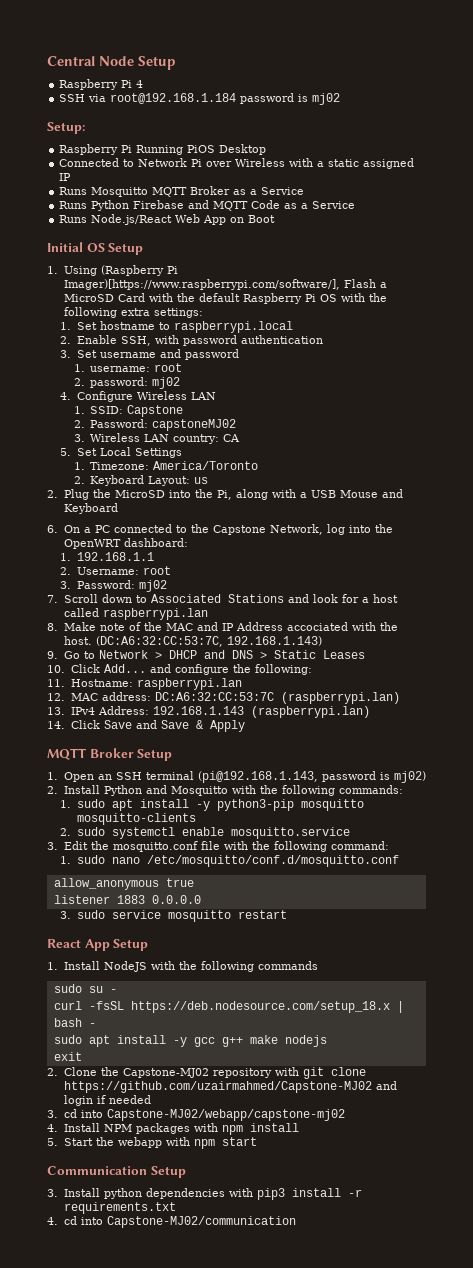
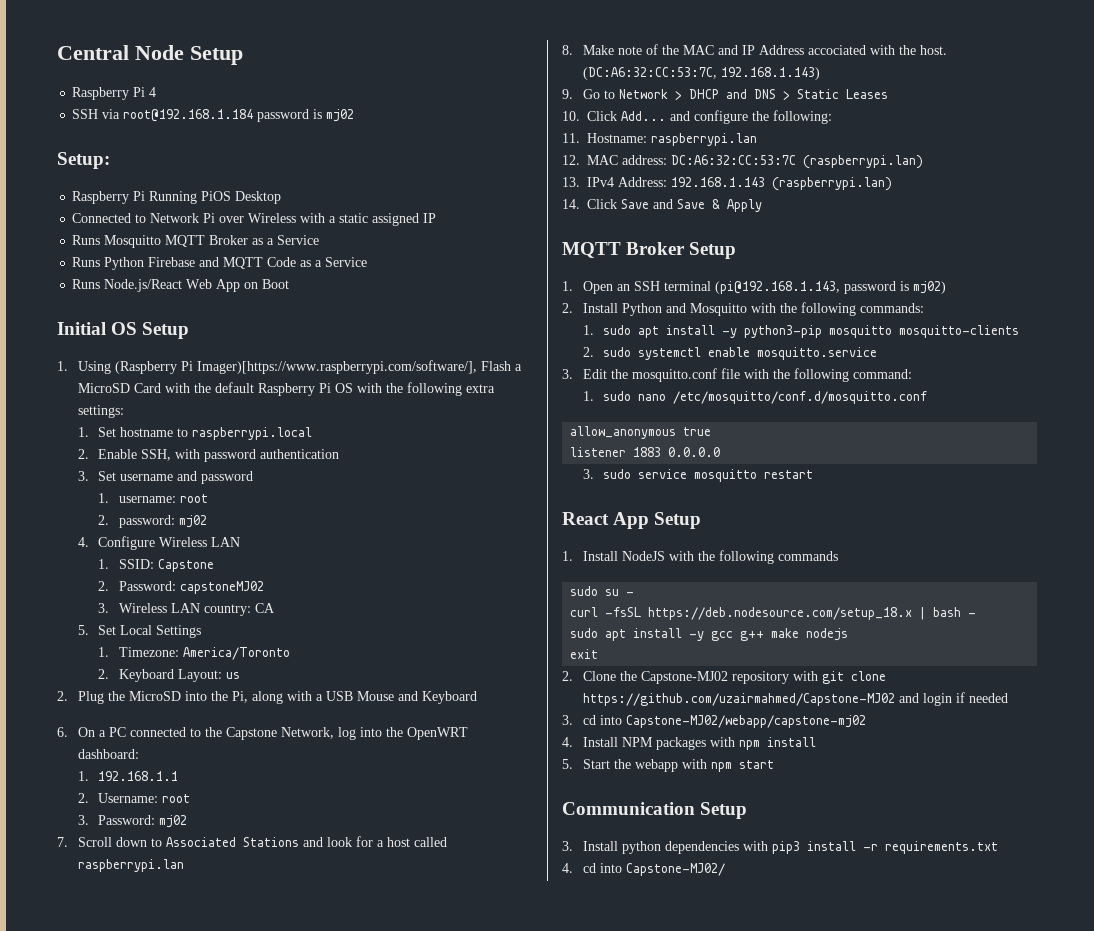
[106,1216,296,1228] Capstone-MJ02/communication -> [625,863,725,876] Capstone-MJ02/

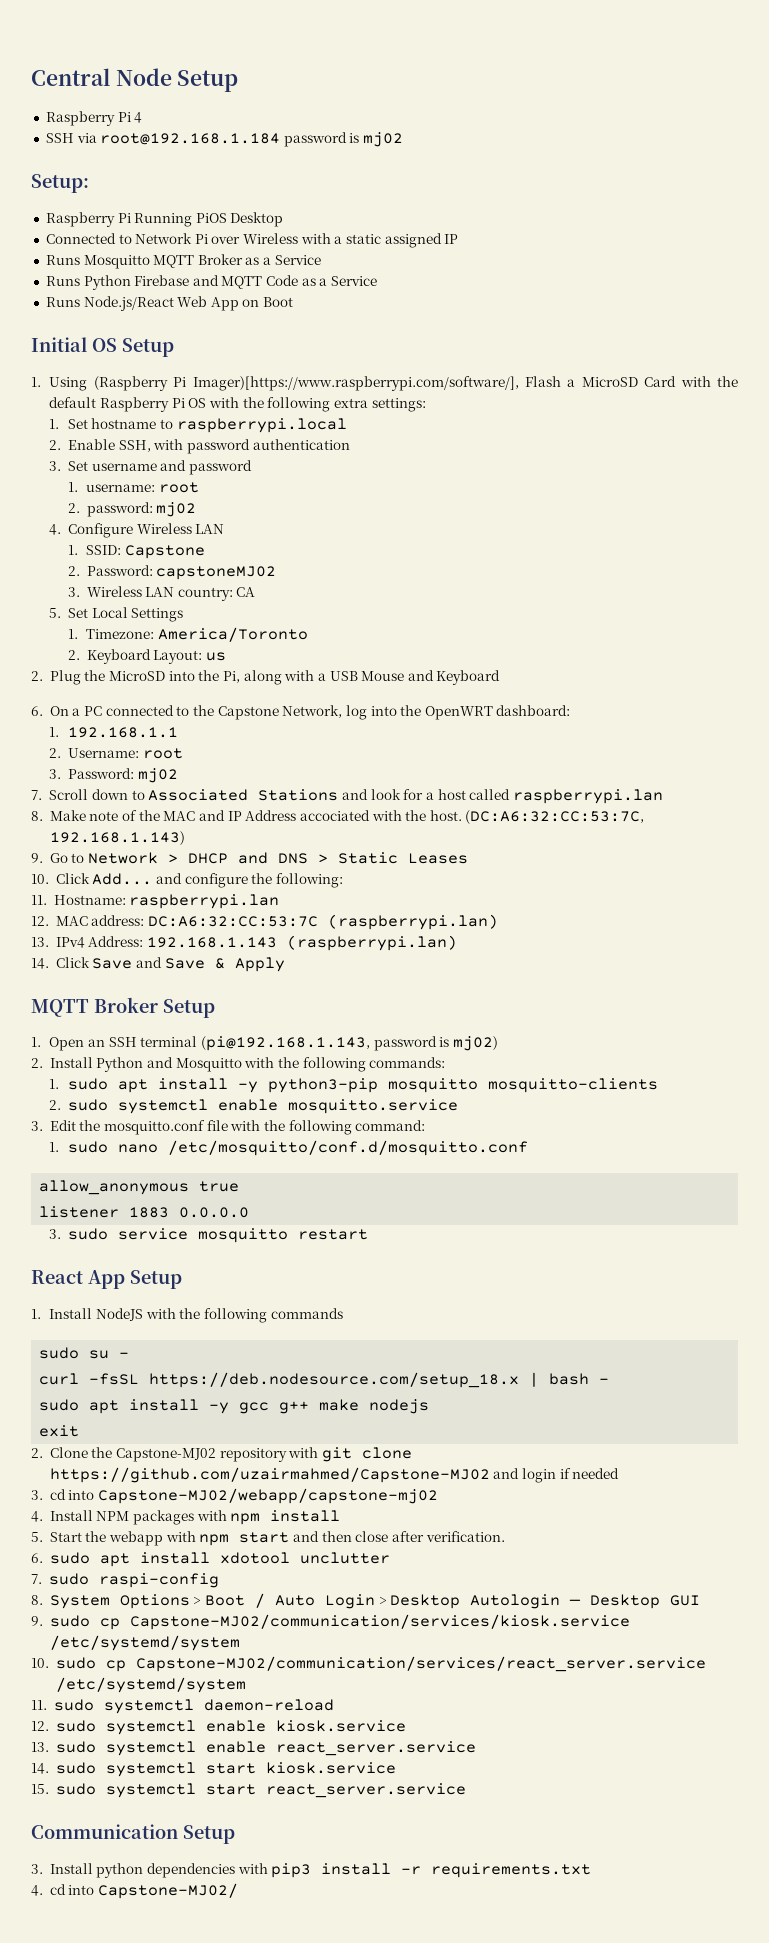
(774, 764) none -> [292,1531,505,1542] [31,1552,390,1567] [31,1573,220,1588] [31,1593,701,1609] [31,1614,630,1630] [49,1635,240,1651] [31,1656,706,1672] [55,1677,246,1693] [31,1699,334,1714] [31,1720,406,1735] [31,1741,476,1756] [31,1762,396,1777] [31,1783,466,1798] and then close after verification. // 6. sudo apt install xdotool unclutter // 7. sudo raspi-config // 8. System Options > Boot / Auto Login > Desktop Autologin — Desktop GUI // 9. sudo cp Capstone-MJ02/communication/services/kiosk.service /etc/systemd/system // 10. sudo cp Capstone-MJ02/communication/services/react_server.service /etc/systemd/system // 11. sudo systemctl daemon-reload // 12. sudo systemctl enable kiosk.service // 13. sudo systemctl enable react_server.service // 14. sudo systemctl start kiosk.service // 15. sudo systemctl start react_server.service

